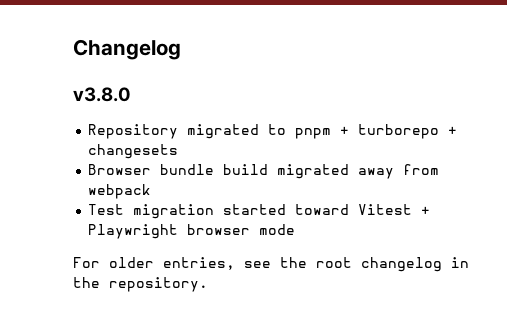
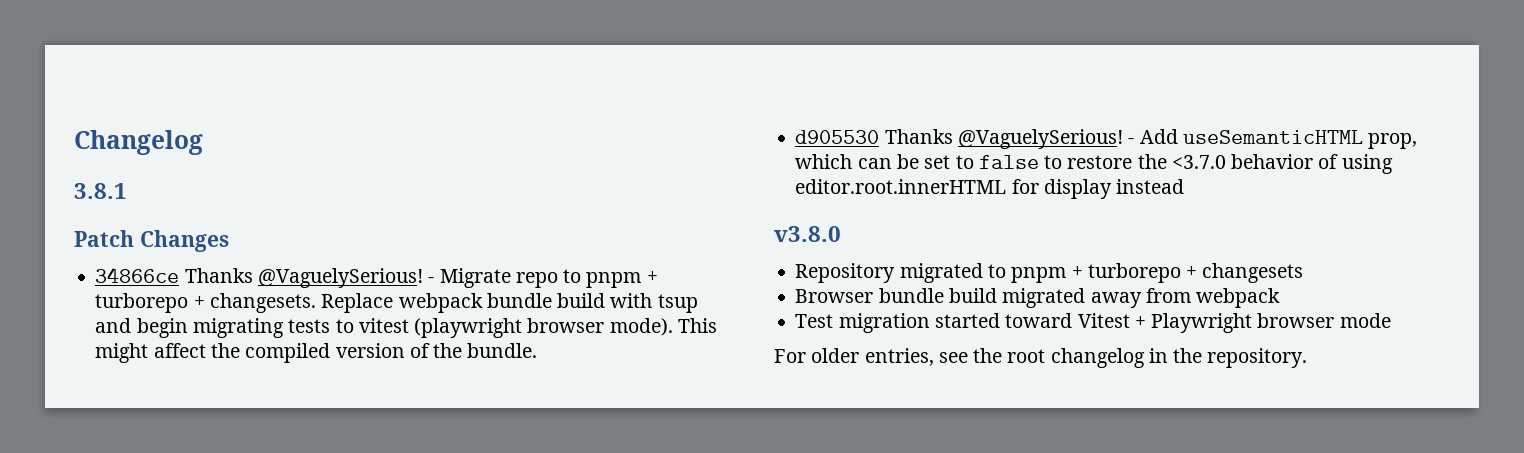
(181, 49) none -> [74,183,127,199] [74,230,229,252] [95,267,658,288] [95,293,698,313] [95,318,717,338] [95,343,538,363] [795,129,1418,149] [795,154,1393,174] [795,179,1185,199] // 3.8.1 // Patch Changes // 34866ce Thanks @VaguelySerious! - Migrate repo to pnpm + turborepo + changesets. Replace webpack bundle build with tsup and begin migrating tests to vitest (playwright browser mode). This might affect the compiled version of the bundle. // d905530 Thanks @VaguelySerious! - Add useSemanticHTML prop, which can be set to false to restore the <3.7.0 behavior of using editor.root.innerHTML for display instead

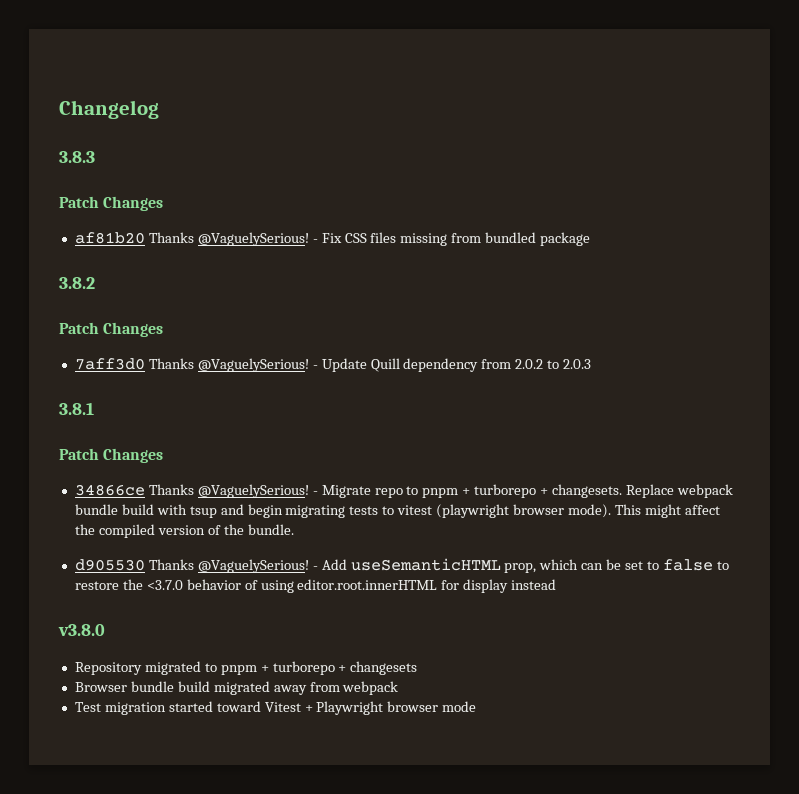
(203, 142) none -> [59,151,95,163] [59,196,164,211] [74,232,591,246] [59,277,95,289] [59,322,164,337] [74,358,592,372] // 3.8.3 // Patch Changes // af81b20 Thanks @VaguelySerious! - Fix CSS files missing from bundled package // 3.8.2 // Patch Changes // 7aff3d0 Thanks @VaguelySerious! - Update Quill dependency from 2.0.2 to 2.0.3
[774,348,1308,368] // For older entries, see the root changelog in the repository. -> (477, 706) none

